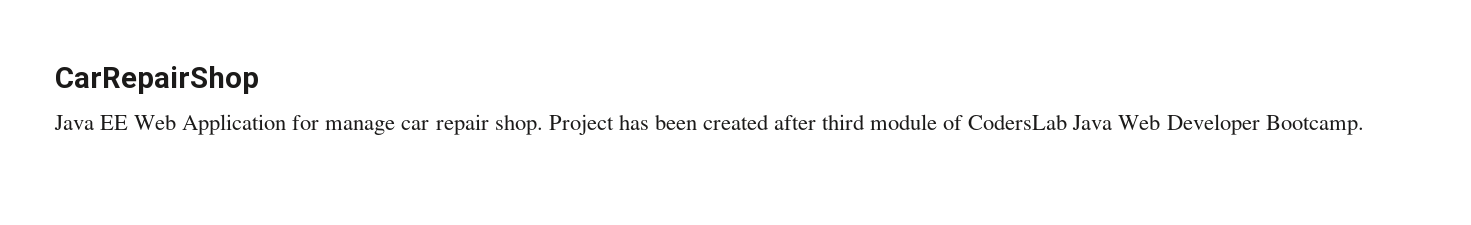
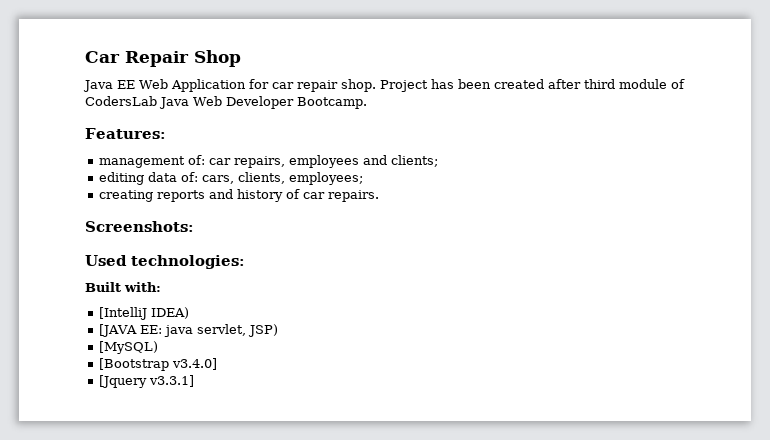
[55,66,259,94] CarRepairShop -> [85,50,241,67] Car Repair Shop
[325,120,396,135] manage -> (269, 84) none
(1364, 125) none -> [85,128,166,139] [99,155,439,168] [99,172,364,185] [99,189,380,202] [85,221,194,232] [85,255,245,269] [85,282,161,292] [99,307,190,320] [99,324,279,337] [99,341,159,354] [99,358,218,371] [99,375,195,388] // Features: // management of: car repairs, employees and clients; // editing data of: cars, clients, employees; // creating reports and history of car repairs. // Screenshots: // Used technologies: // Built with: // [IntelliJ IDEA) // [JAVA EE: java servlet, JSP) // [MySQL) // [Bootstrap v3.4.0] // [Jquery v3.3.1]

